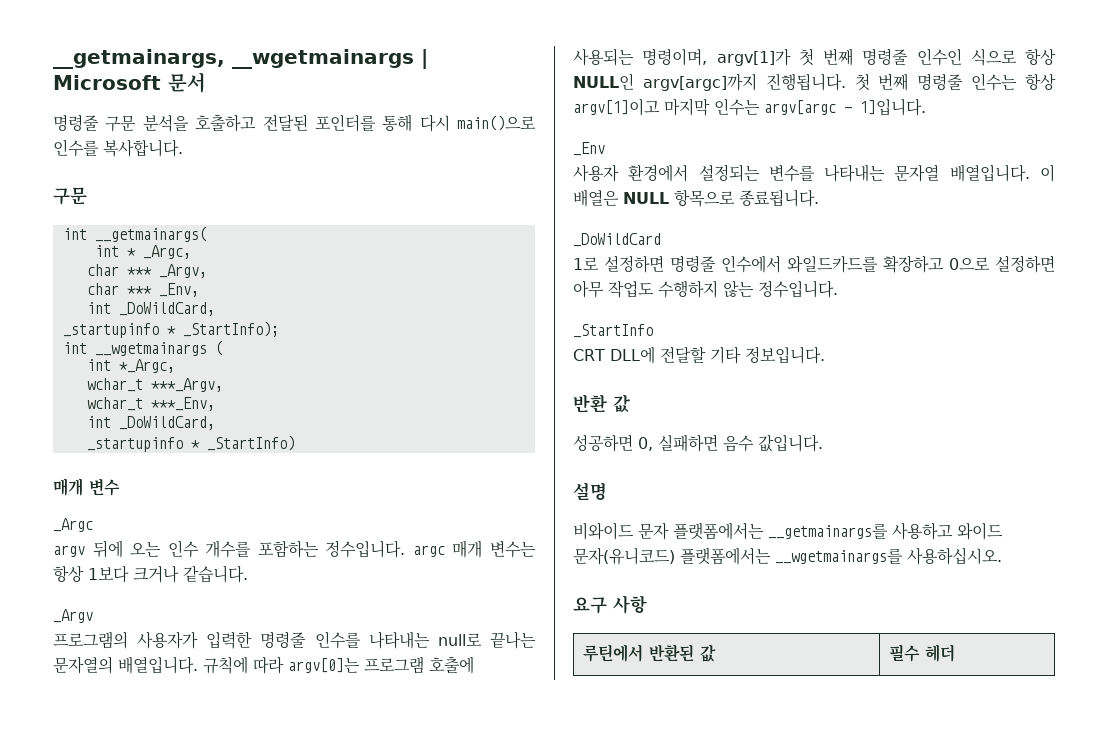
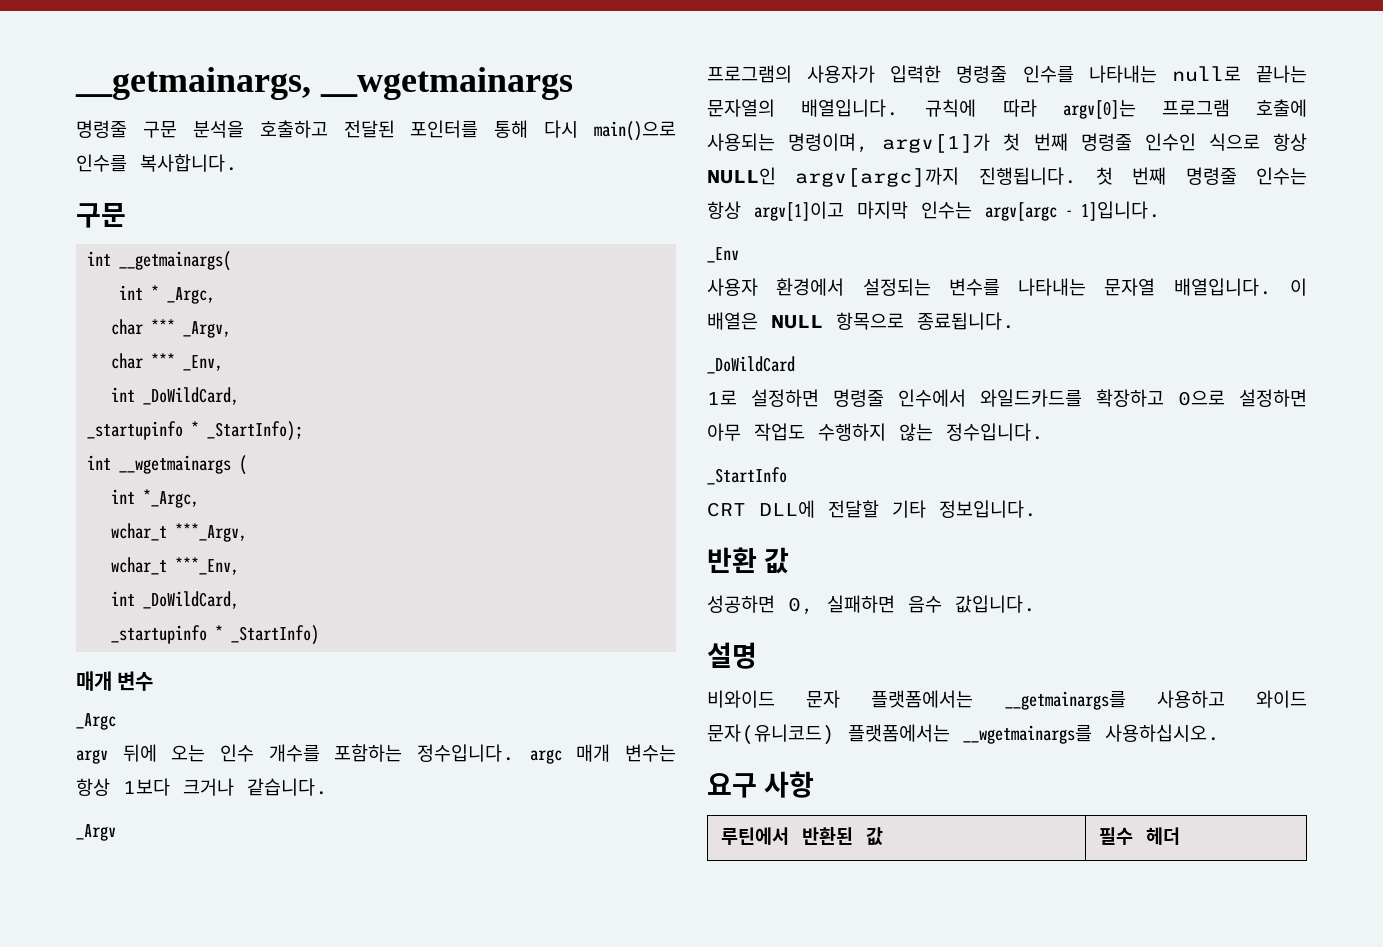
[421,49,428,69] [53,72,206,93] | Microsoft 문서 -> (573, 83) none

